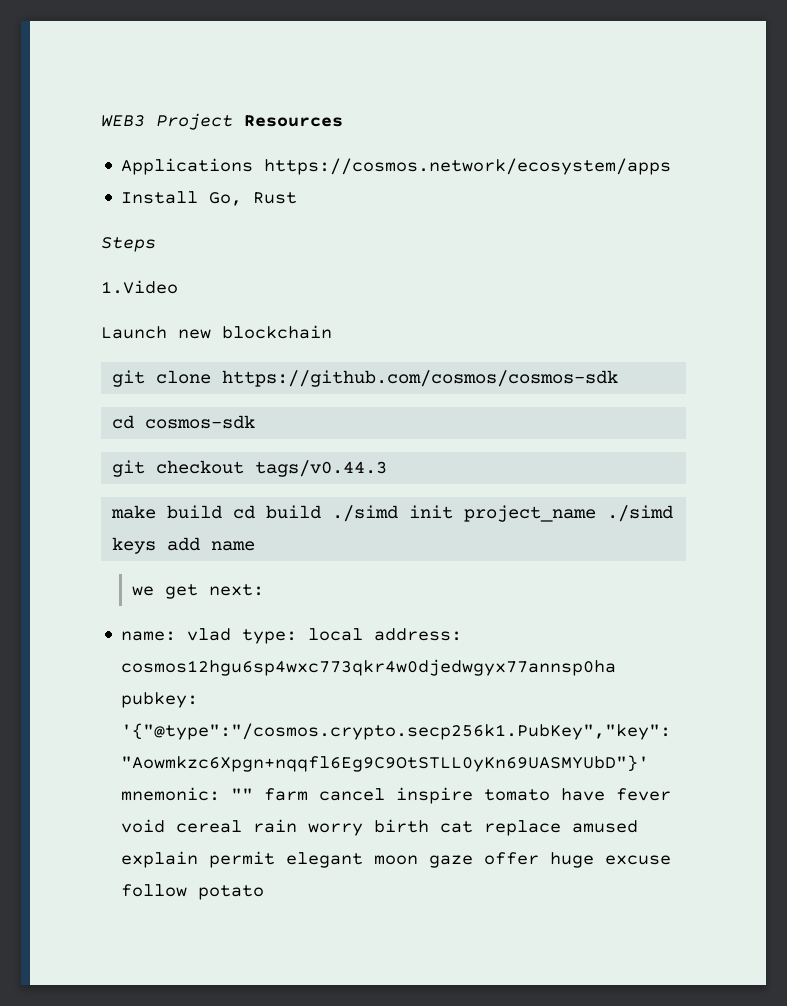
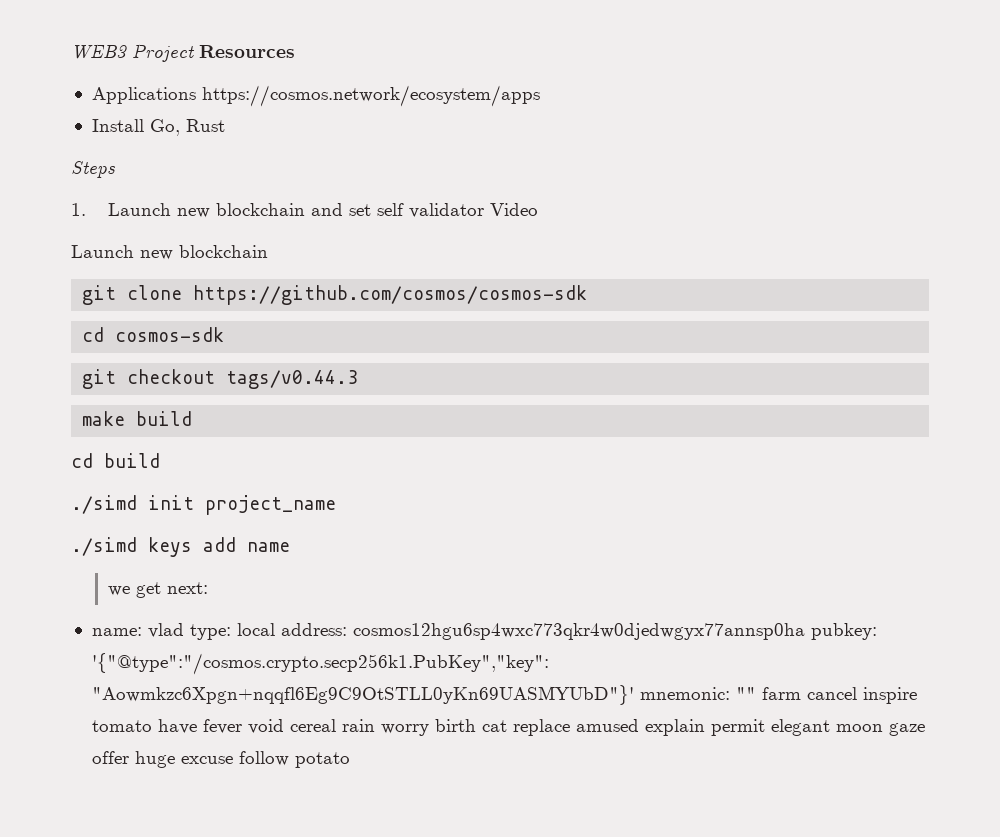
[101,280,178,294] 1.Video -> [71,203,539,218] 1. Launch new blockchain and set self validator Video
(223, 512) none -> (193, 418) //
(322, 512) none -> (160, 460) //
(597, 513) none -> (336, 505) //

